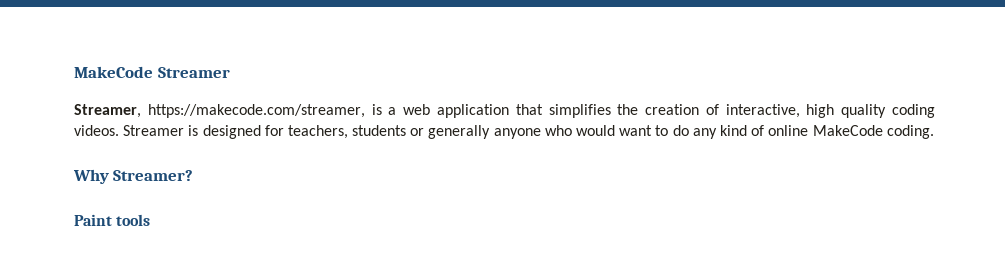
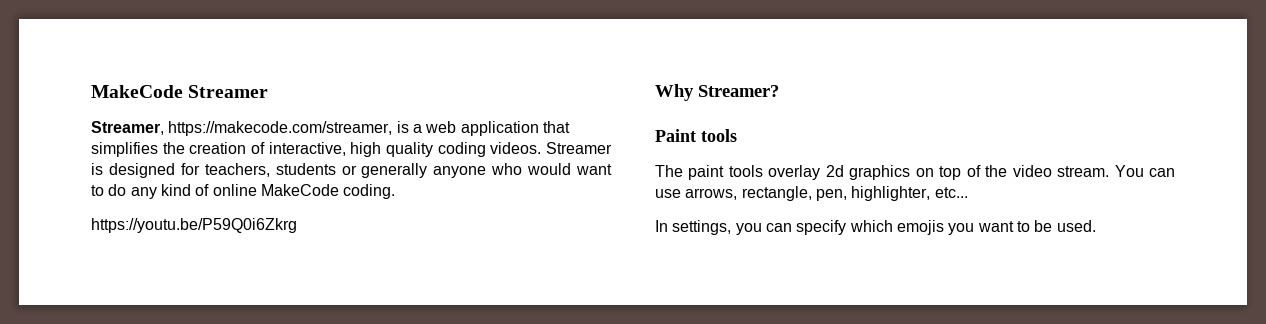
(934, 132) none -> [91,218,297,233] // https://youtu.be/P59Q0i6Zkrg
(151, 220) none -> [655,165,1175,180] [655,186,968,201] [655,220,1096,235] // The paint tools overlay 2d graphics on top of the video stream. You can use arrows, rectangle, pen, highlighter, etc... // In settings, you can specify which emojis you want to be used.

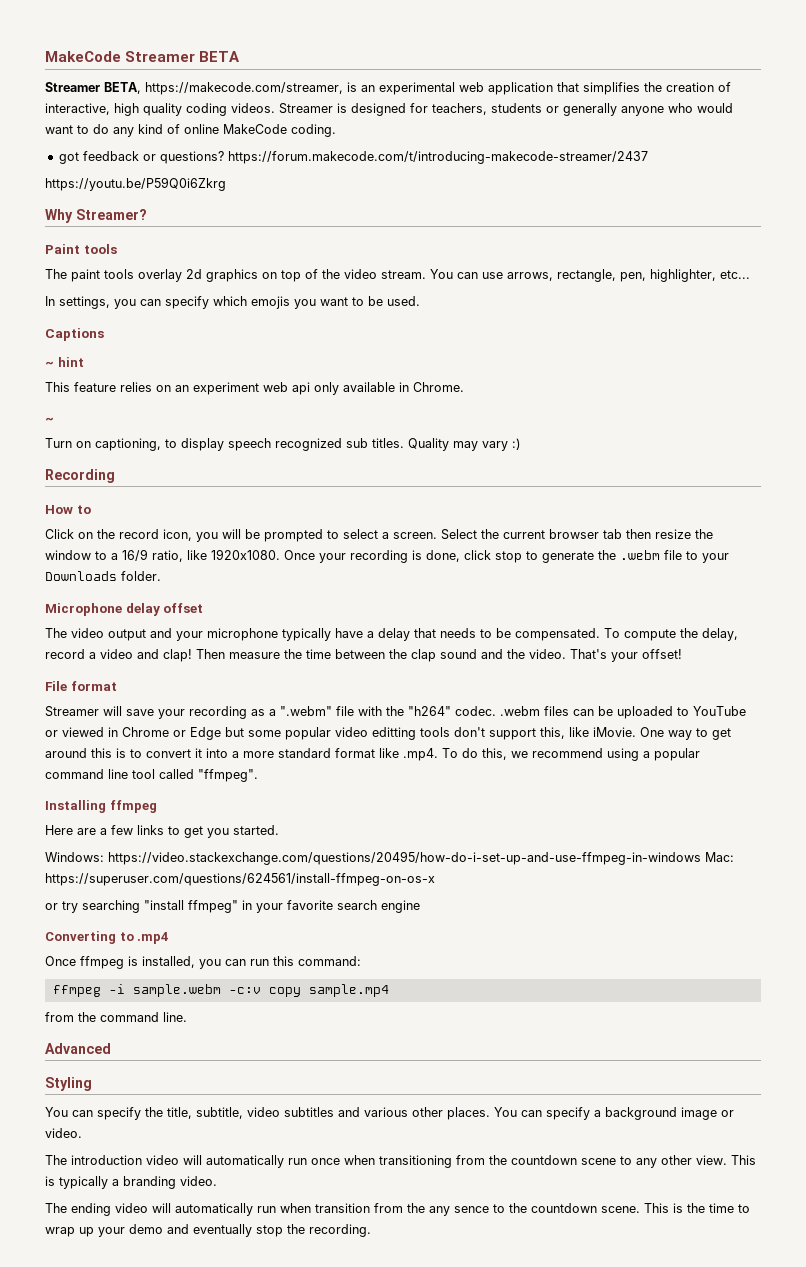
[91,121,422,136] // Streamer, https://makecode.com/streamer, is a -> [199,51,241,62] [45,82,455,95] BETA // Streamer BETA, https://makecode.com/streamer, is an experimental
(396, 191) none -> [58,151,648,164] // got feedback or questions? https://forum.makecode.com/t/introducing-makecode-streamer/2437
(1096, 226) none -> [45,328,104,341] [45,357,84,367] [45,382,464,395] [45,417,54,423] [45,438,521,451] [45,469,115,483] [45,505,91,514] [45,529,713,542] [45,549,729,563] [45,571,161,581] [45,603,204,616] [45,628,738,641] [45,649,682,662] [45,681,117,691] [45,706,746,719] [45,727,731,740] [45,748,700,761] [45,769,258,782] [45,800,157,813] [45,825,279,838] [45,851,734,865] [45,873,435,886] [45,900,420,913] [45,931,169,944] [45,956,361,969] [52,984,389,997] [45,1012,187,1022] [45,1043,111,1054] [45,1077,92,1091] [45,1107,734,1120] [45,1128,82,1138] [45,1155,756,1168] [45,1176,217,1189] [45,1203,750,1216] [45,1224,371,1237] // Captions // ~ hint // This feature relies on an experiment web api only available in Chrome. // ~ // Turn on captioning, to display speech recognized sub titles. Quality may vary :) // Recording // How to // Click on the record icon, you will be prompted to select a screen. Select the current browser tab then resize the window to a 16/9 ratio, like 1920x1080. Once your recording is done, click stop to generate the .webm file to your Downloads folder. // Microphone delay offset // The video output and your microphone typically have a delay that needs to be compensated. To compute the delay, record a video and clap! Then measure the time between the clap sound and the video. That's your offset! // File format // Streamer will save your recording as a ".webm" file with the "h264" codec. .webm files can be uploaded to YouTube or viewed in Chrome or Edge but some popular video editting tools don't support this, like iMovie. One way to get around this is to convert it into a more standard format like .mp4. To do this, we recommend using a popular command line tool called "ffmpeg". // Installing ffmpeg // Here are a few links to get you started. // Windows: https://video.stackexchange.com/questions/20495/how-do-i-set-up-and-use-ffmpeg-in-windows Mac: https://superuser.com/questions/624561/install-ffmpeg-on-os-x // or try searching "install ffmpeg" in your favorite search engine // Converting to .mp4 // Once ffmpeg is installed, you can run this command: // ffmpeg -i sample.webm -c:v copy sample.mp4 // from the command line. // Advanced // Styling // You can specify the title, subtitle, video subtitles and various other places. You can specify a background image or video. // The introduction video will automatically run once when transitioning from the countdown scene to any other view. This is typically a branding video. // The ending video will automatically run when transition from the any sence to the countdown scene. This is the time to wrap up your demo and eventually stop the recording.

